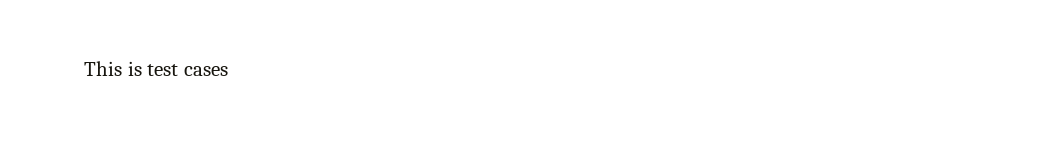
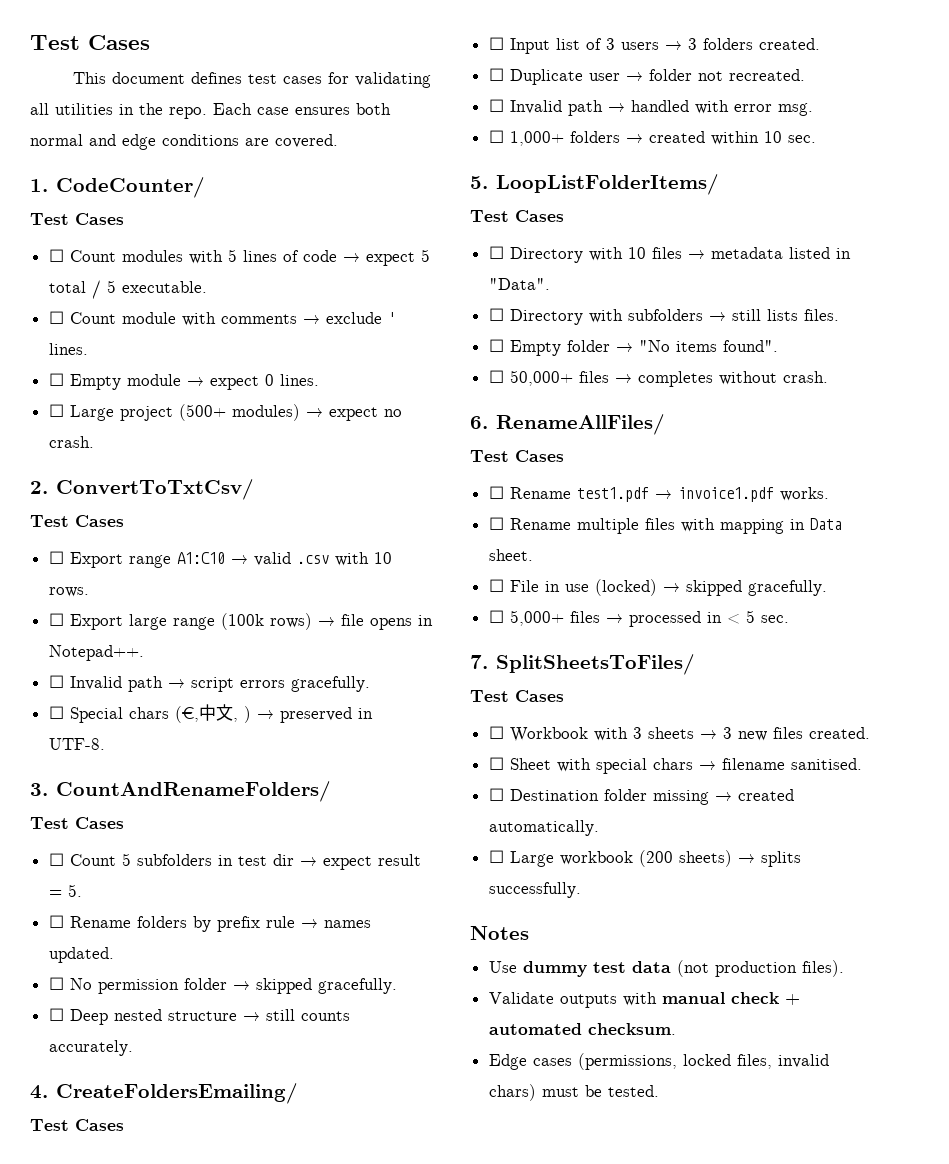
[84,61,228,76] This is test cases -> [30,35,150,50] [73,72,432,88] [30,103,391,119] [30,134,338,150] [30,177,205,198] [30,213,124,225] [48,249,430,266] [48,280,207,299] [48,311,396,326] [48,343,88,355] [48,373,319,390] [48,404,402,421] [48,436,94,448] [30,479,254,500] [30,515,124,527] [48,551,392,568] [48,587,89,597] [48,613,433,630] [48,645,144,661] [48,675,370,692] [48,704,373,723] [48,738,105,750] [30,781,331,802] [30,817,124,829] [48,853,421,870] [48,884,82,897] [48,915,371,932] [48,947,114,963] [48,977,397,994] [48,1008,350,1025] [48,1040,133,1056] [30,1083,298,1104] [30,1119,124,1131] [488,37,820,54] [488,68,805,85] [488,99,813,116] [488,130,816,146] [470,174,719,195] [470,210,564,222] [488,246,851,263] [488,278,550,290] [488,308,839,325] [488,339,778,356] [488,370,828,387] [470,414,665,435] [470,450,564,462] [488,486,829,502] [488,517,842,534] [488,549,533,561] [488,579,827,596] [488,610,789,627] [470,654,695,675] [470,690,564,702] [488,726,870,742] [488,757,862,774] [488,788,794,805] [488,820,599,836] [488,850,801,867] [488,882,581,898] [470,926,529,940] [488,960,844,977] [488,992,800,1008] [488,1023,676,1035] [488,1053,829,1070] [488,1084,659,1101] Test Cases // This document defines test cases for validating all utilities in the repo. Each case ensures both normal and edge conditions are covered. // 1. CodeCounter/ // Test Cases // ☐ Count modules with 5 lines of code → expect 5 total / 5 executable. // ☐ Count module with comments → exclude ' lines. // ☐ Empty module → expect 0 lines. // ☐ Large project (500+ modules) → expect no crash. // 2. ConvertToTxtCsv/ // Test Cases // ☐ Export range A1:C10 → valid .csv with 10 rows. // ☐ Export large range (100k rows) → file opens in Notepad++. // ☐ Invalid path → script errors gracefully. // ☐ Special chars (€,中文, ) → preserved in UTF-8. // 3. CountAndRenameFolders/ // Test Cases // ☐ Count 5 subfolders in test dir → expect result = 5. // ☐ Rename folders by prefix rule → names updated. // ☐ No permission folder → skipped gracefully. // ☐ Deep nested structure → still counts accurately. // 4. CreateFoldersEmailing/ // Test Cases // ☐ Input list of 3 users → 3 folders created. // ☐ Duplicate user → folder not recreated. // ☐ Invalid path → handled with error msg. // ☐ 1,000+ folders → created within 10 sec. // 5. LoopListFolderItems/ // Test Cases // ☐ Directory with 10 files → metadata listed in "Data". // ☐ Directory with subfolders → still lists files. // ☐ Empty folder → "No items found". // ☐ 50,000+ files → completes without crash. // 6. RenameAllFiles/ // Test Cases // ☐ Rename test1.pdf → invoice1.pdf works. // ☐ Rename multiple files with mapping in Data sheet. // ☐ File in use (locked) → skipped gracefully. // ☐ 5,000+ files → processed in < 5 sec. // 7. SplitSheetsToFiles/ // Test Cases // ☐ Workbook with 3 sheets → 3 new files created. // ☐ Sheet with special chars → filename sanitised. // ☐ Destination folder missing → created automatically. // ☐ Large workbook (200 sheets) → splits successfully. // Notes // Use dummy test data (not production files). // Validate outputs with manual check + automated checksum. // Edge cases (permissions, locked files, invalid chars) must be tested.

